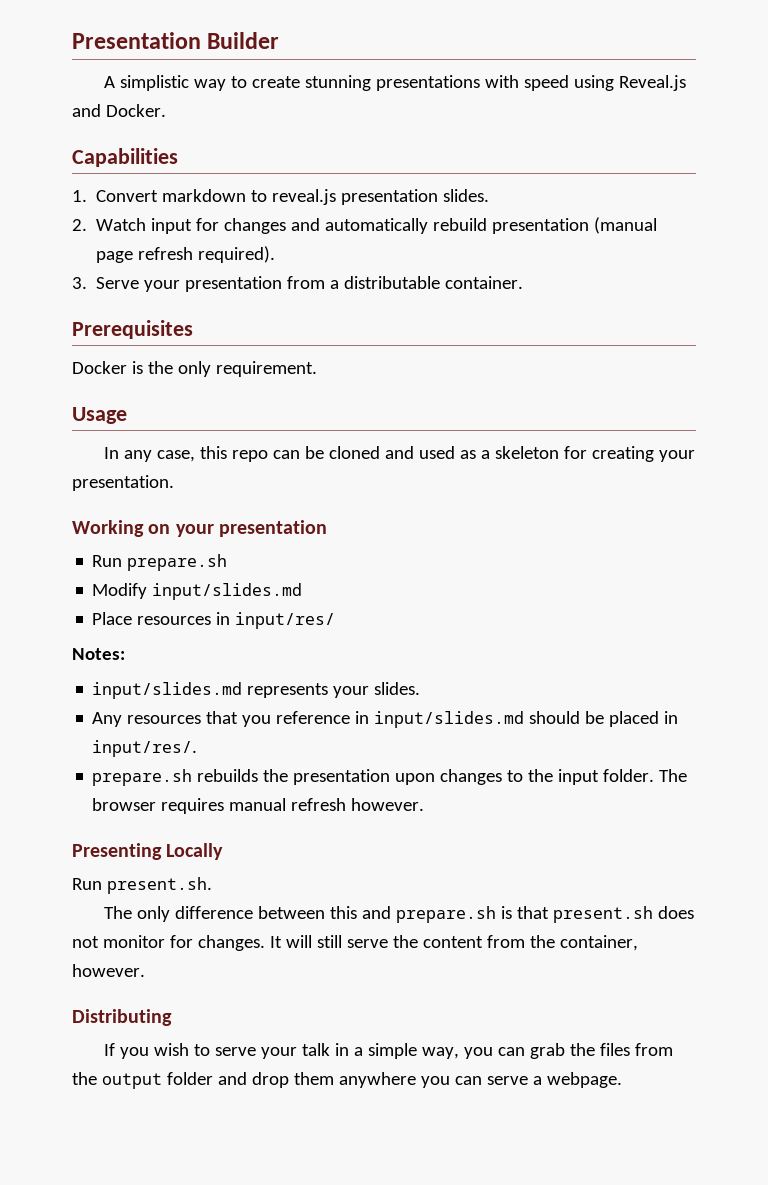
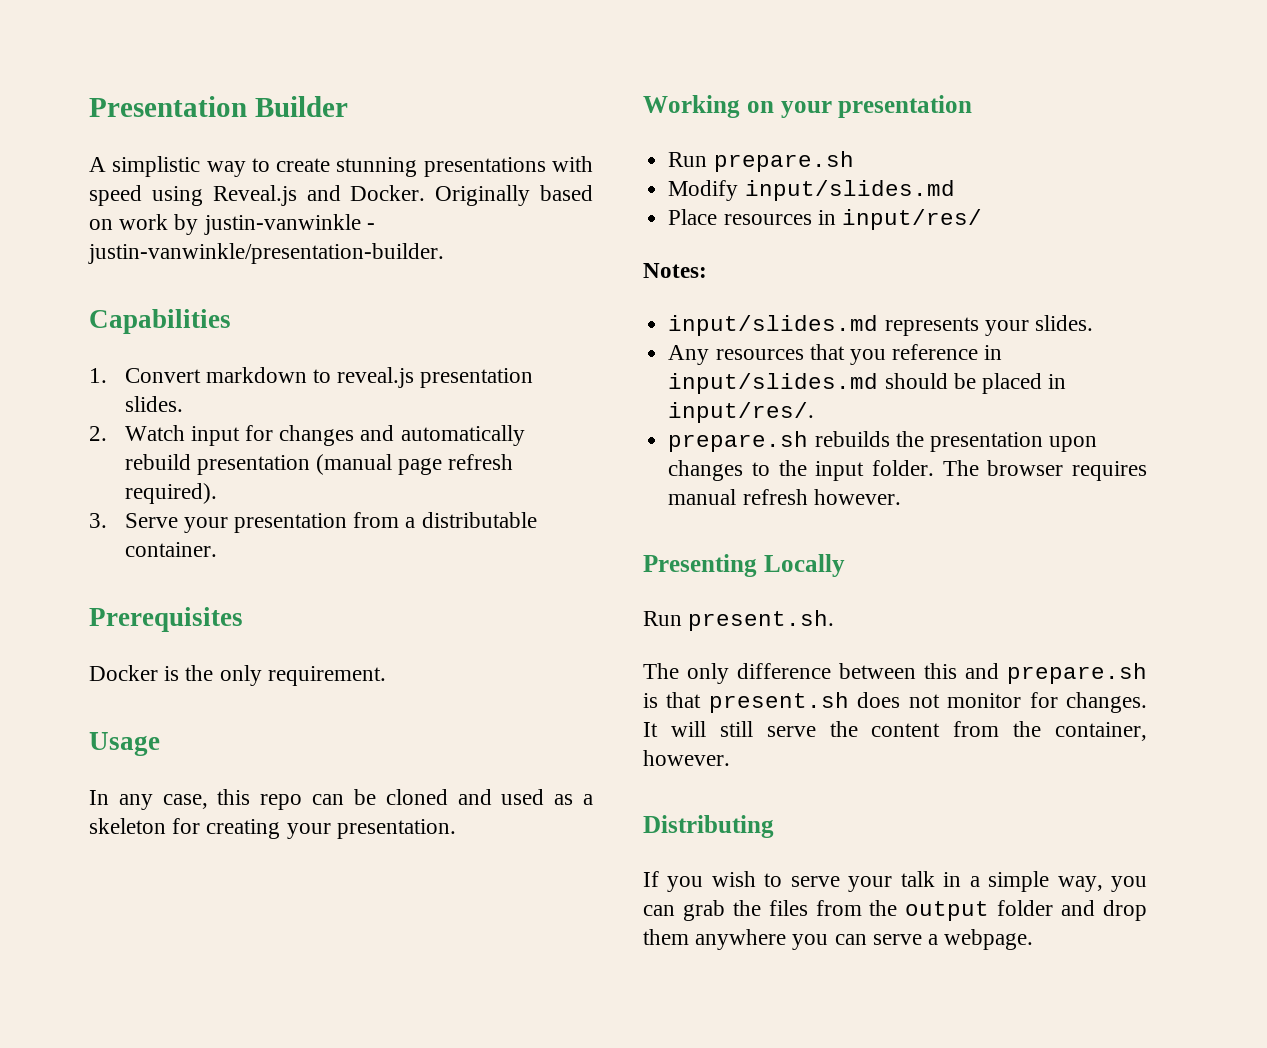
(166, 110) none -> [435,185,593,206] [89,214,375,235] [88,243,444,264] Originally based on work by justin-vanwinkle - justin-vanwinkle/presentation-builder.

